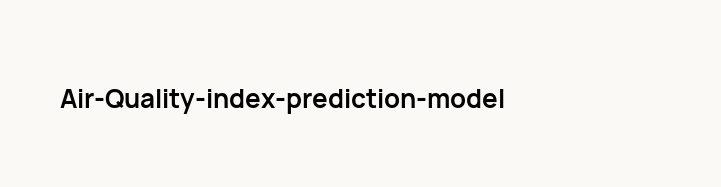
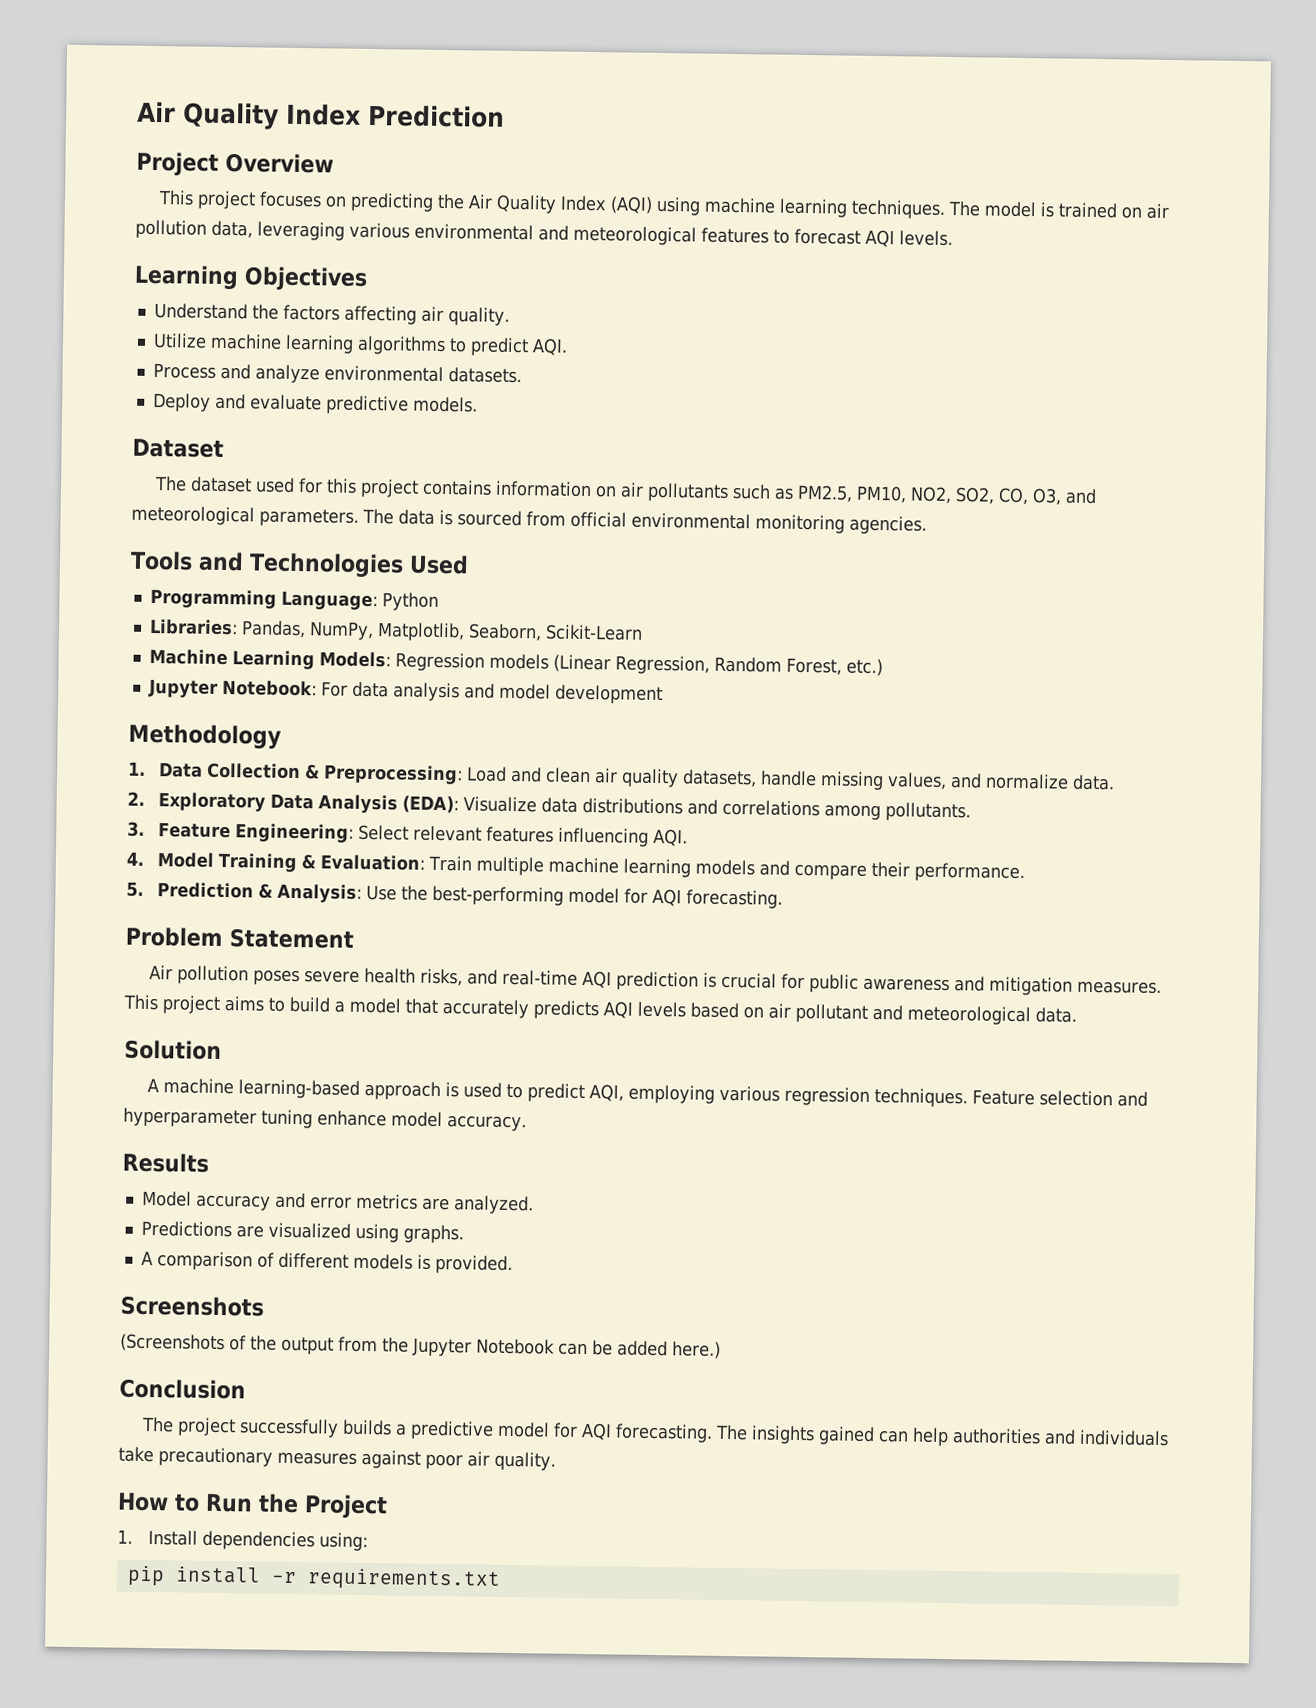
[60,89,505,114] Air-Quality-index-prediction-model -> [137,101,505,130] [136,151,334,176] [157,190,1170,219] [135,219,953,248] [134,264,368,291] [153,302,510,326] [152,332,568,357] [152,362,522,384] [152,392,478,415] [132,438,224,458] [153,476,1097,506] [131,505,927,535] [130,550,469,578] [149,588,439,611] [148,618,643,642] [148,648,883,677] [147,678,663,705] [128,723,282,749] [128,761,1115,791] [127,791,971,822] [127,821,688,847] [126,851,1025,883] [126,881,783,909] [125,926,354,949] [148,964,1162,996] [123,994,1077,1026] [124,1039,222,1060] [146,1077,1148,1108] [123,1107,527,1132] [122,1152,209,1173] [141,1190,534,1215] [140,1220,464,1244] [140,1250,513,1275] [120,1295,264,1317] [120,1333,721,1359] [119,1378,246,1400] [140,1416,1169,1447] [118,1446,556,1471] [117,1492,388,1519] [117,1529,368,1552] [126,1565,501,1591] Air Quality Index Prediction // Project Overview // This project focuses on predicting the Air Quality Index (AQI) using machine learning techniques. The model is trained on air pollution data, leveraging various environmental and meteorological features to forecast AQI levels. // Learning Objectives // Understand the factors affecting air quality. // Utilize machine learning algorithms to predict AQI. // Process and analyze environmental datasets. // Deploy and evaluate predictive models. // Dataset // The dataset used for this project contains information on air pollutants such as PM2.5, PM10, NO2, SO2, CO, O3, and meteorological parameters. The data is sourced from official environmental monitoring agencies. // Tools and Technologies Used // Programming Language: Python // Libraries: Pandas, NumPy, Matplotlib, Seaborn, Scikit-Learn // Machine Learning Models: Regression models (Linear Regression, Random Forest, etc.) // Jupyter Notebook: For data analysis and model development // Methodology // 1. Data Collection & Preprocessing: Load and clean air quality datasets, handle missing values, and normalize data. // 2. Exploratory Data Analysis (EDA): Visualize data distributions and correlations among pollutants. // 3. Feature Engineering: Select relevant features influencing AQI. // 4. Model Training & Evaluation: Train multiple machine learning models and compare their performance. // 5. Prediction & Analysis: Use the best-performing model for AQI forecasting. // Problem Statement // Air pollution poses severe health risks, and real-time AQI prediction is crucial for public awareness and mitigation measures. This project aims to build a model that accurately predicts AQI levels based on air pollutant and meteorological data. // Solution // A machine learning-based approach is used to predict AQI, employing various regression techniques. Feature selection and hyperparameter tuning enhance model accuracy. // Results // Model accuracy and error metrics are analyzed. // Predictions are visualized using graphs. // A comparison of different models is provided. // Screenshots // (Screenshots of the output from the Jupyter Notebook can be added here.) // Conclusion // The project successfully builds a predictive model for AQI forecasting. The insights gained can help authorities and individuals take precautionary measures against poor air quality. // How to Run the Project // 1. Install dependencies using: // pip install -r requirements.txt

